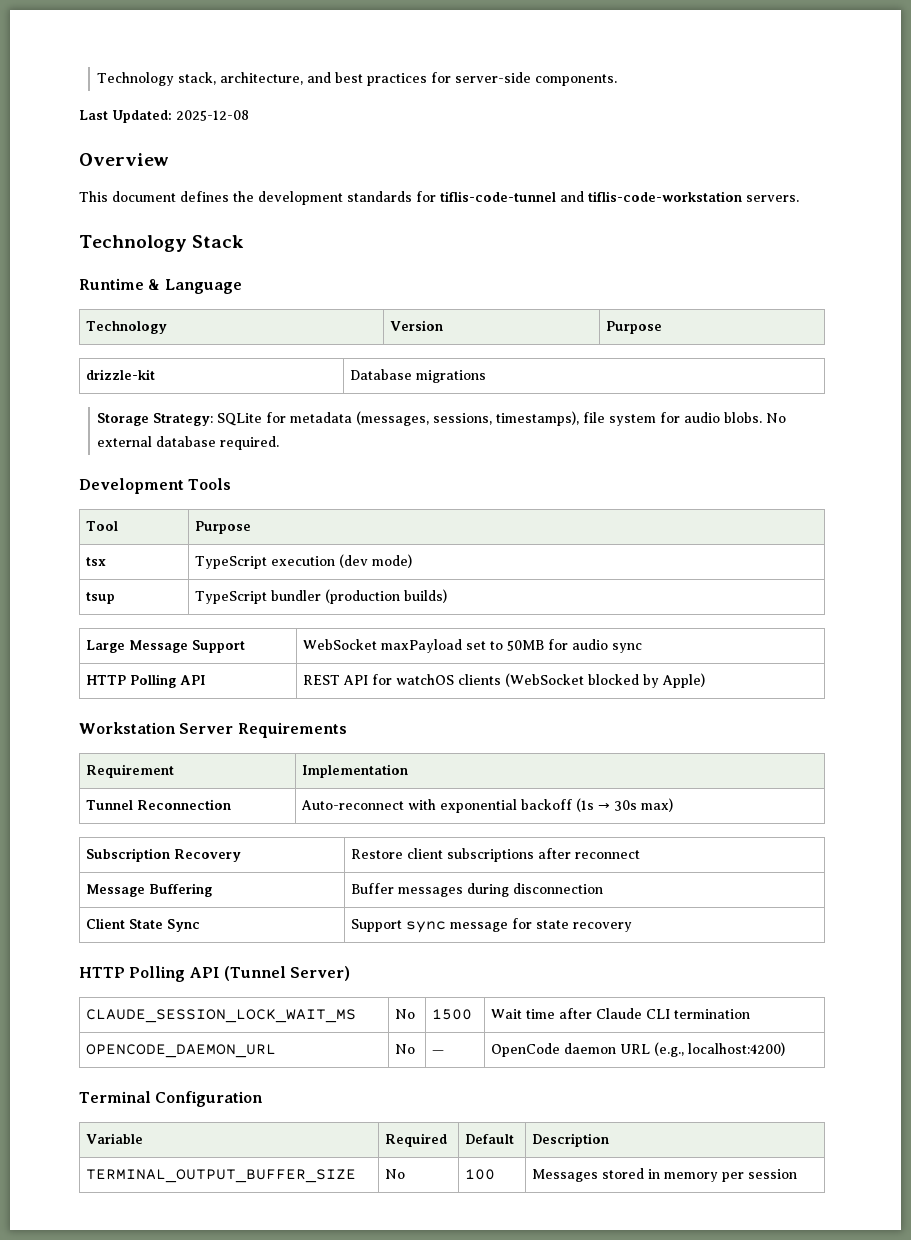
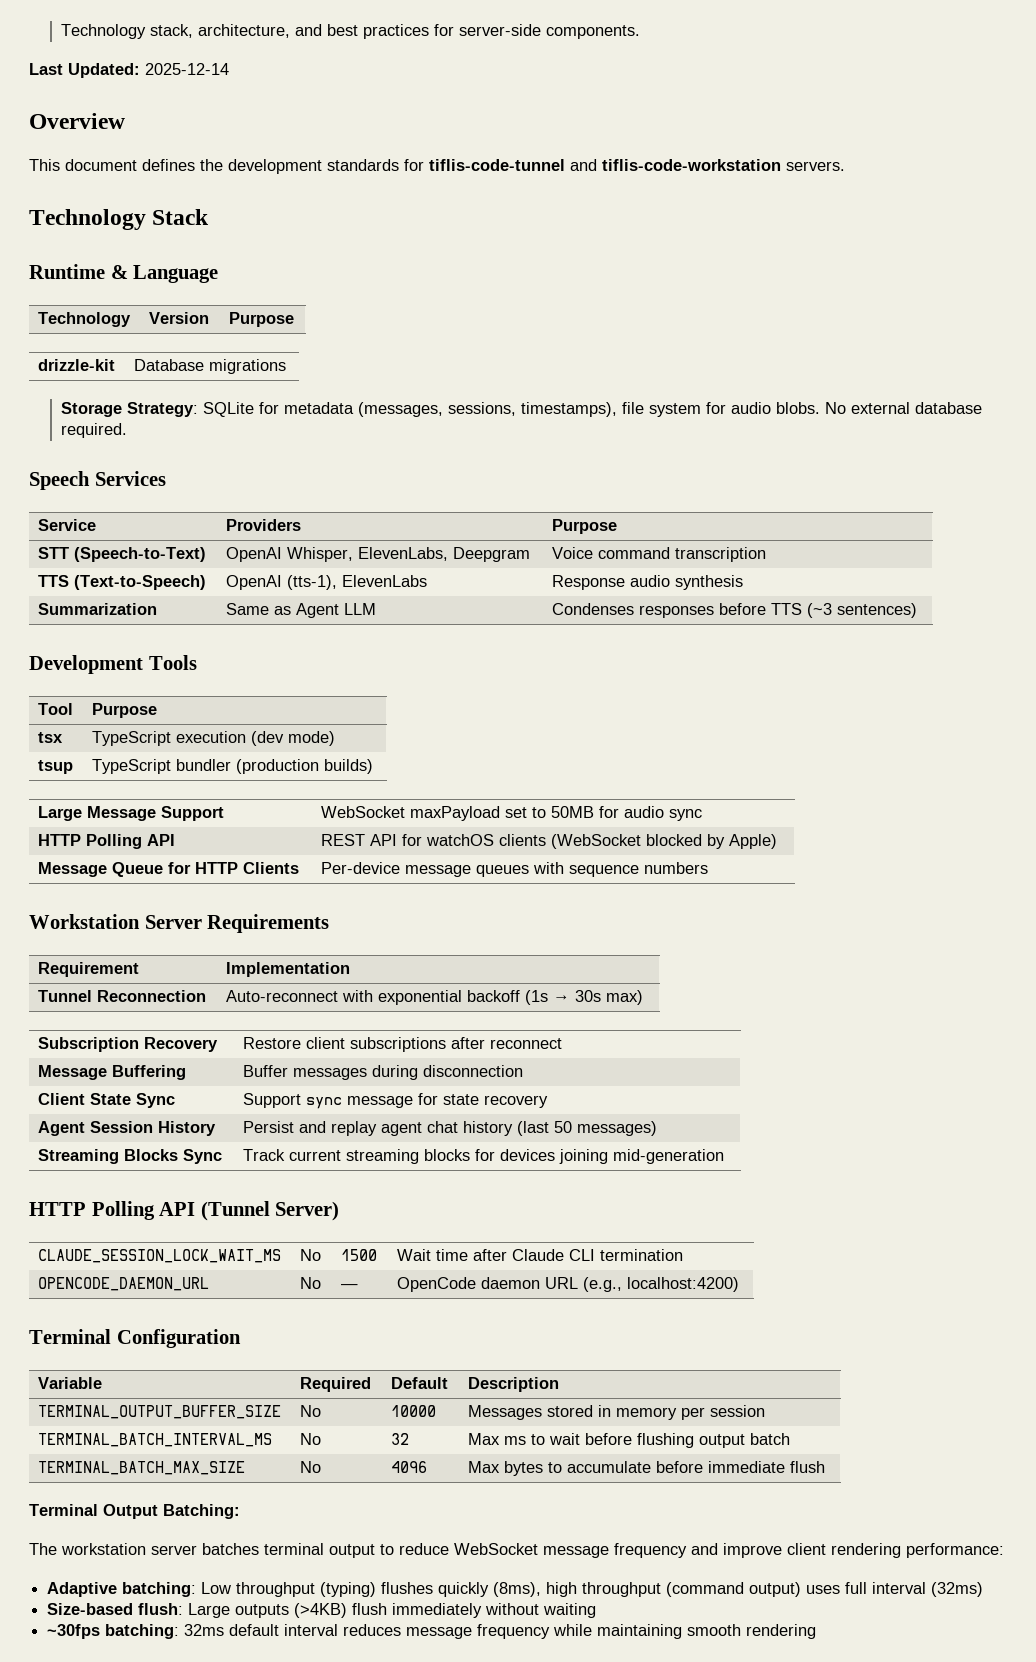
[176,110,249,121] 2025-12-08 -> [145,63,229,75] 2025-12-14
(280, 443) none -> [29,471,166,490] [38,519,97,531] [226,519,302,531] [552,519,618,534] [38,547,207,562] [226,547,531,562] [552,547,767,562] [38,575,207,590] [226,575,428,590] [552,575,744,590] [38,603,158,615] [226,603,377,618] [552,603,918,618] // Speech Services // Service | Providers | Purpose // STT (Speech-to-Text) | OpenAI Whisper, ElevenLabs, Deepgram | Voice command transcription // TTS (Text-to-Speech) | OpenAI (tts-1), ElevenLabs | Response audio synthesis // Summarization | Same as Agent LLM | Condenses responses before TTS (~3 sentences)
(705, 680) none -> [38,862,300,877] [321,862,709,877] // Message Queue for HTTP Clients | Per-device message queues with sequence numbers
(632, 927) none -> [38,1121,217,1136] [243,1121,658,1136] [38,1149,223,1164] [243,1149,725,1164] // Agent Session History | Persist and replay agent chat history (last 50 messages) // Streaming Blocks Sync | Track current streaming blocks for devices joining mid-generation
[464,1169,495,1180] 100 -> [391,1405,437,1417] 10000
(797, 1174) none -> [38,1433,273,1447] [300,1433,322,1445] [391,1433,410,1445] [468,1433,791,1448] [38,1461,246,1475] [300,1461,322,1473] [391,1461,428,1473] [468,1461,826,1476] [29,1504,240,1519] [29,1543,1004,1558] [47,1582,984,1597] [47,1603,597,1618] [47,1624,817,1639] // TERMINAL_BATCH_INTERVAL_MS | No | 32 | Max ms to wait before flushing output batch // TERMINAL_BATCH_MAX_SIZE | No | 4096 | Max bytes to accumulate before immediate flush // Terminal Output Batching: // The workstation server batches terminal output to reduce WebSocket message frequency and improve client rendering performance: // Adaptive batching: Low throughput (typing) flushes quickly (8ms), high throughput (command output) uses full interval (32ms) // Size-based flush: Large outputs (>4KB) flush immediately without waiting // ~30fps batching: 32ms default interval reduces message frequency while maintaining smooth rendering

